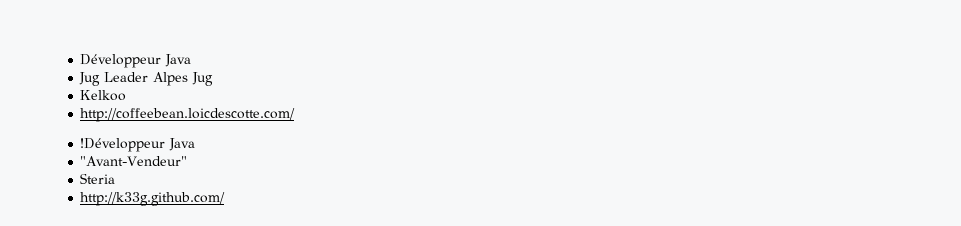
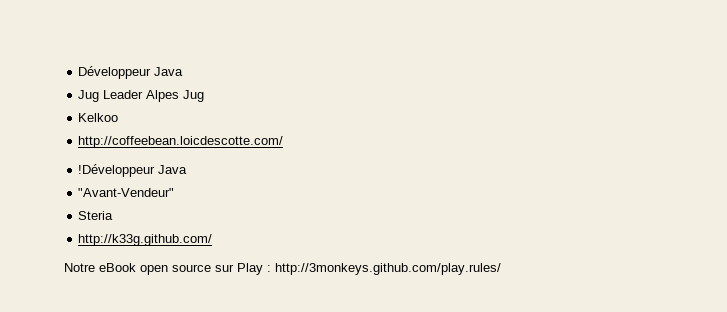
(226, 199) none -> [64,263,501,275] // Notre eBook open source sur Play : http://3monkeys.github.com/play.rules/

